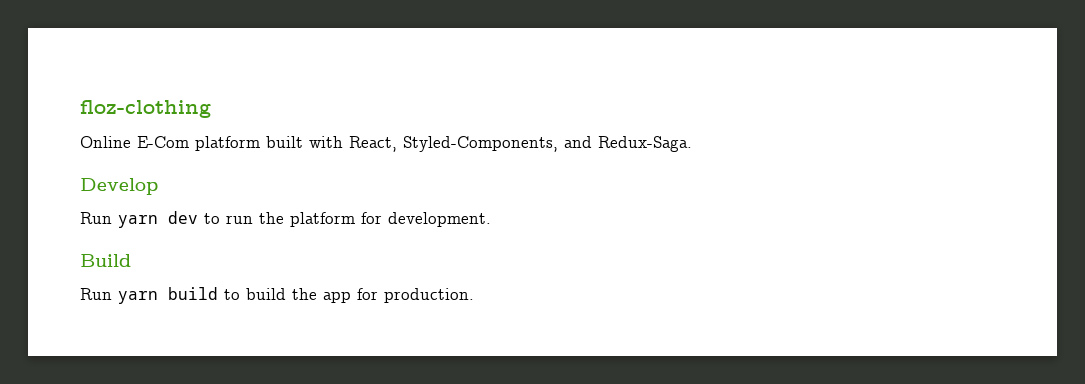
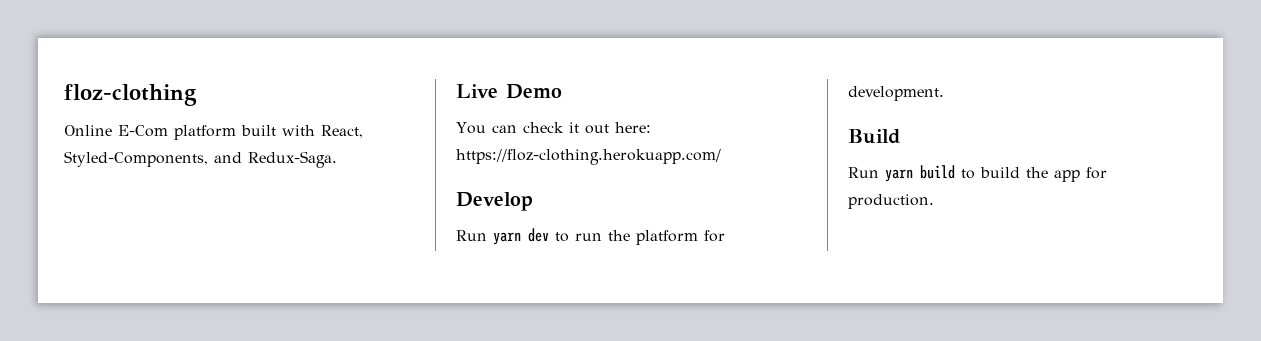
(692, 144) none -> [456,84,562,99] [456,122,651,134] [456,149,721,165] // Live Demo // You can check it out here: https://floz-clothing.herokuapp.com/

